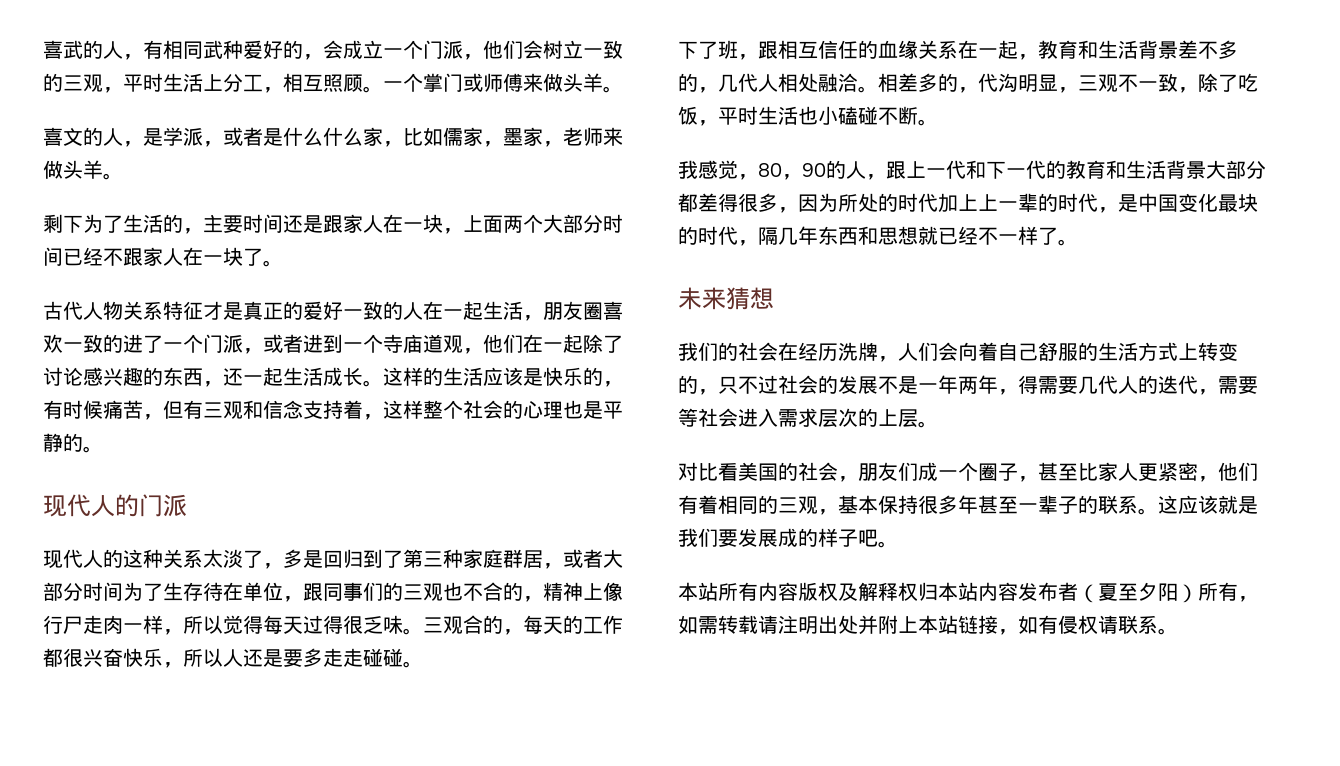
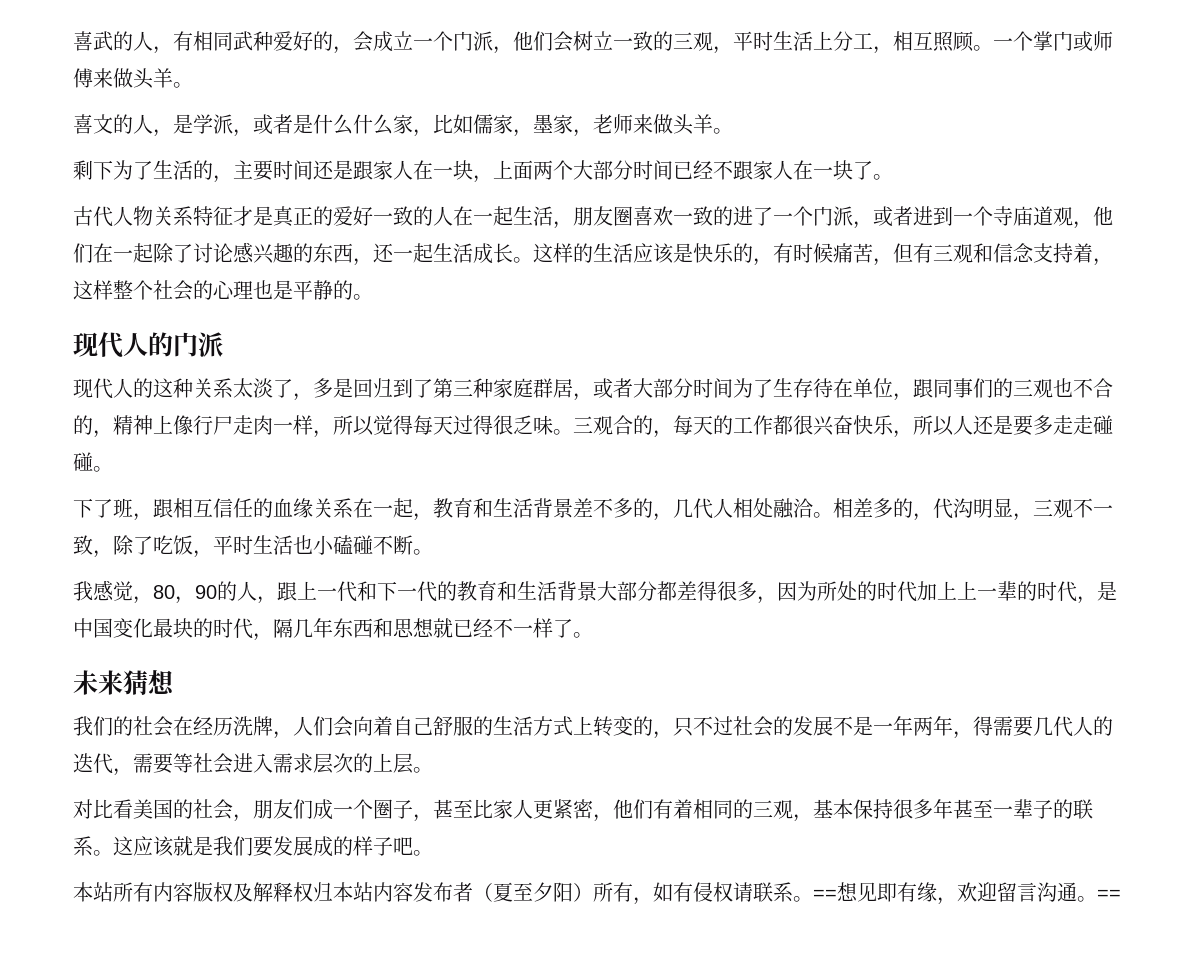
[698,615,1178,635] 需转载请注明出处并附上本站链接，如有侵权请联系。 -> [673,882,1121,905] 有侵权请联系。==想见即有缘，欢迎留言沟通。==

